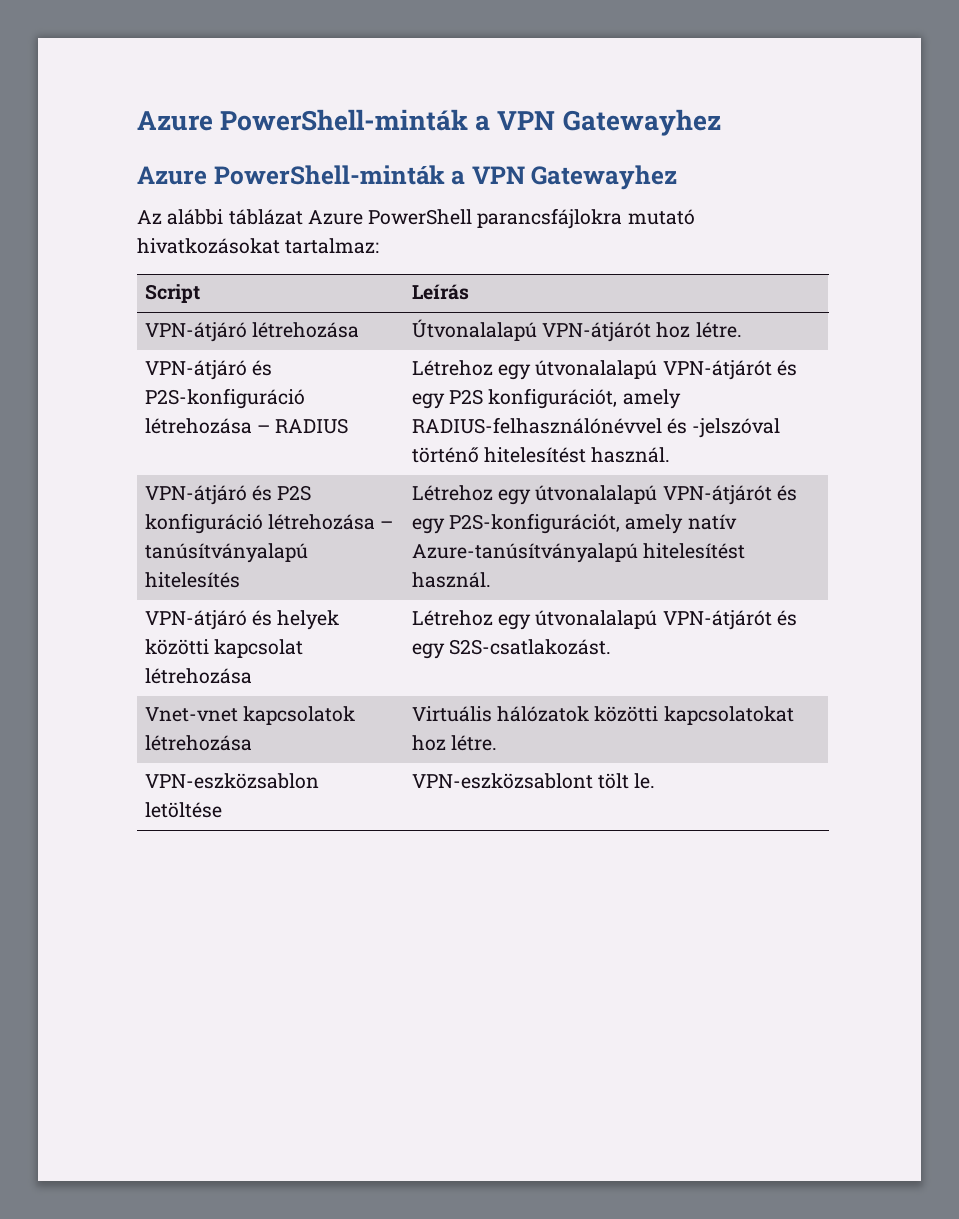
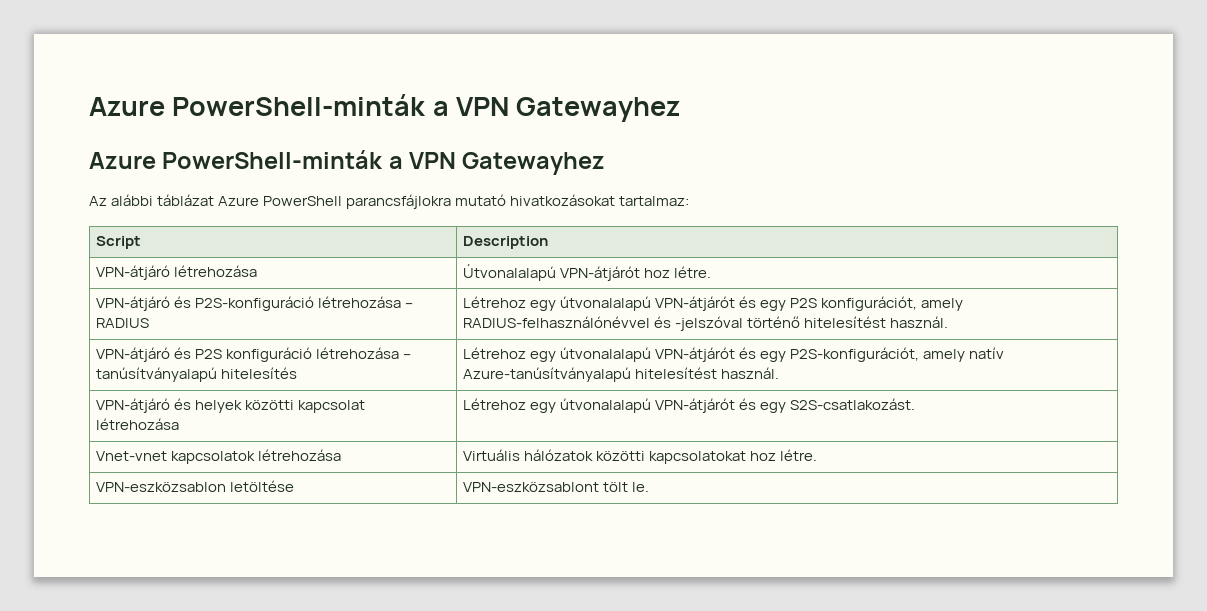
[411,284,469,300] Leírás -> [462,236,548,249] Description

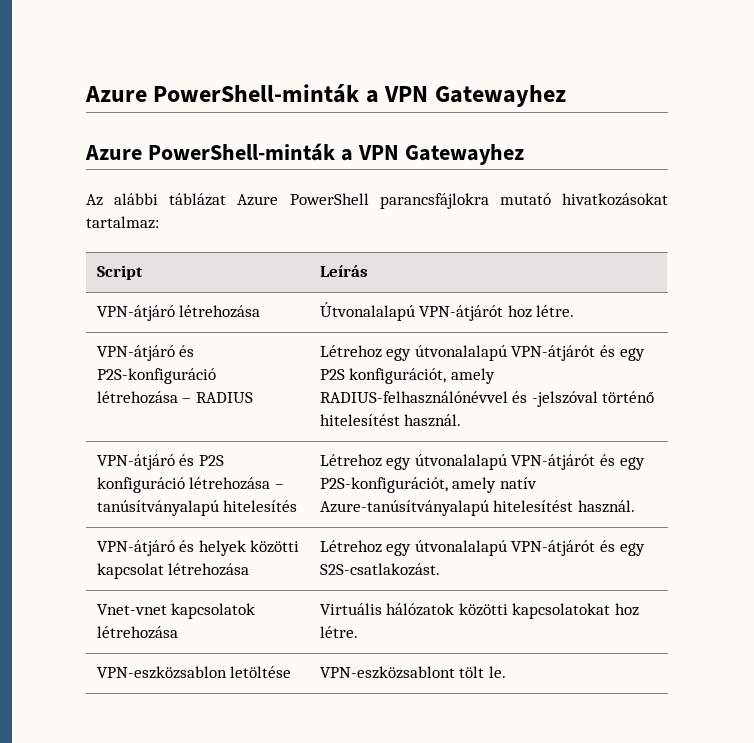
[462,236,548,249] Description -> [319,265,368,277] Leírás

